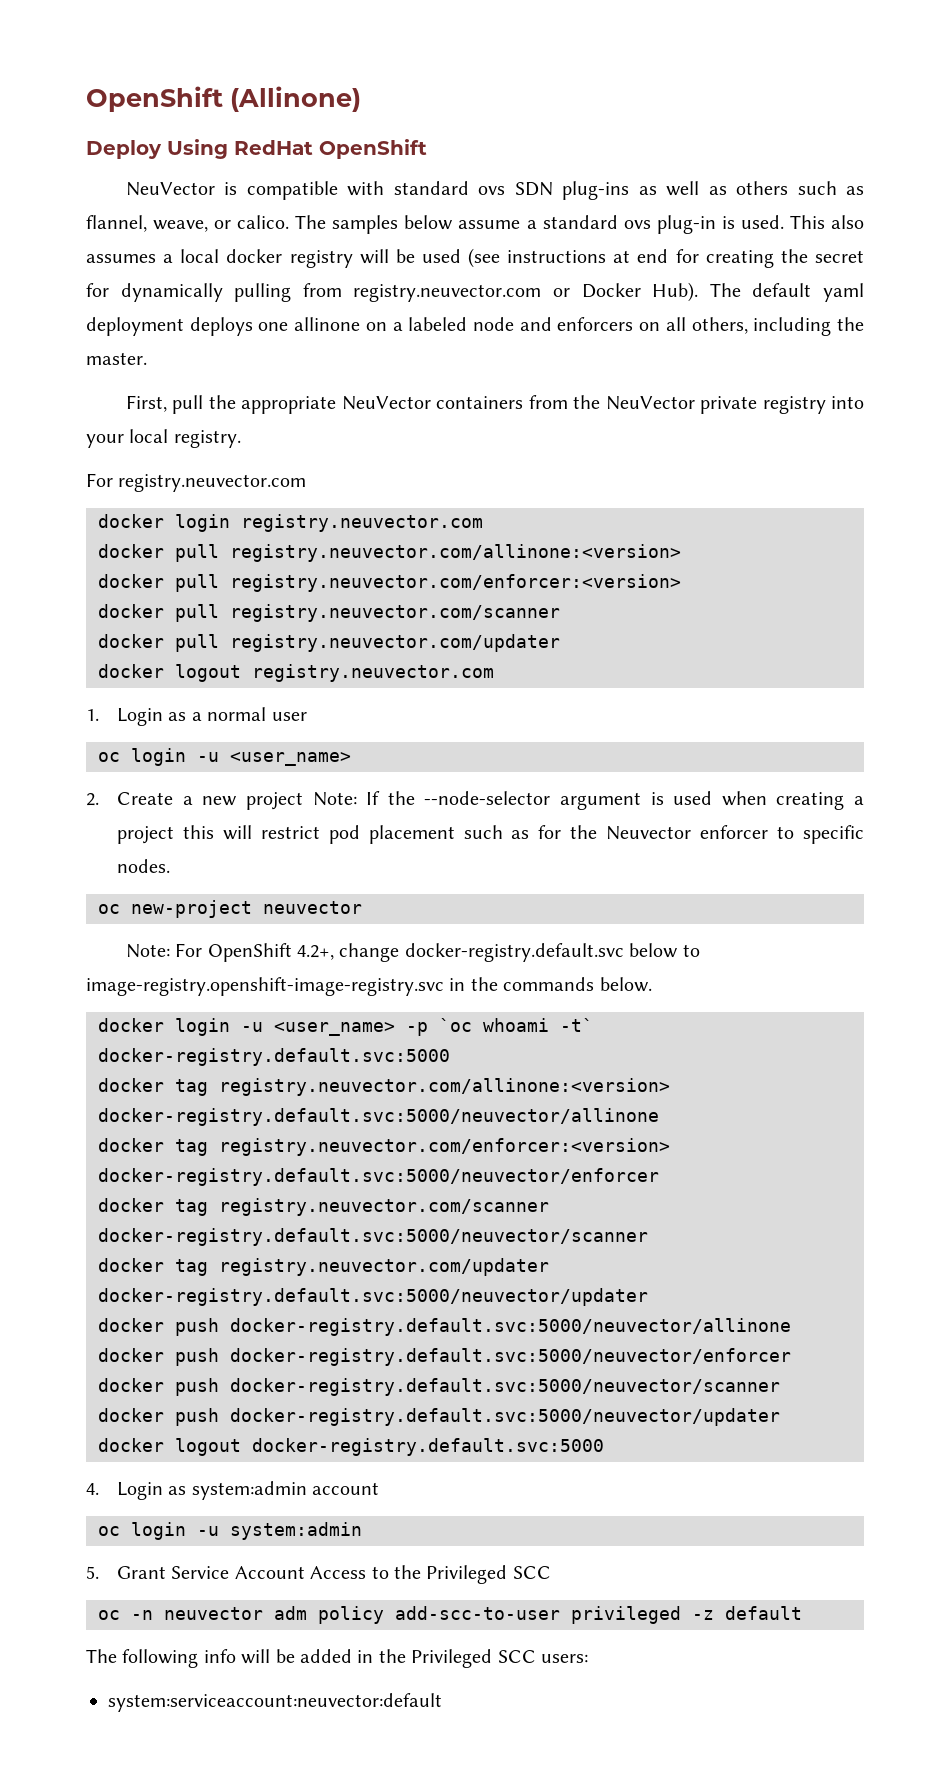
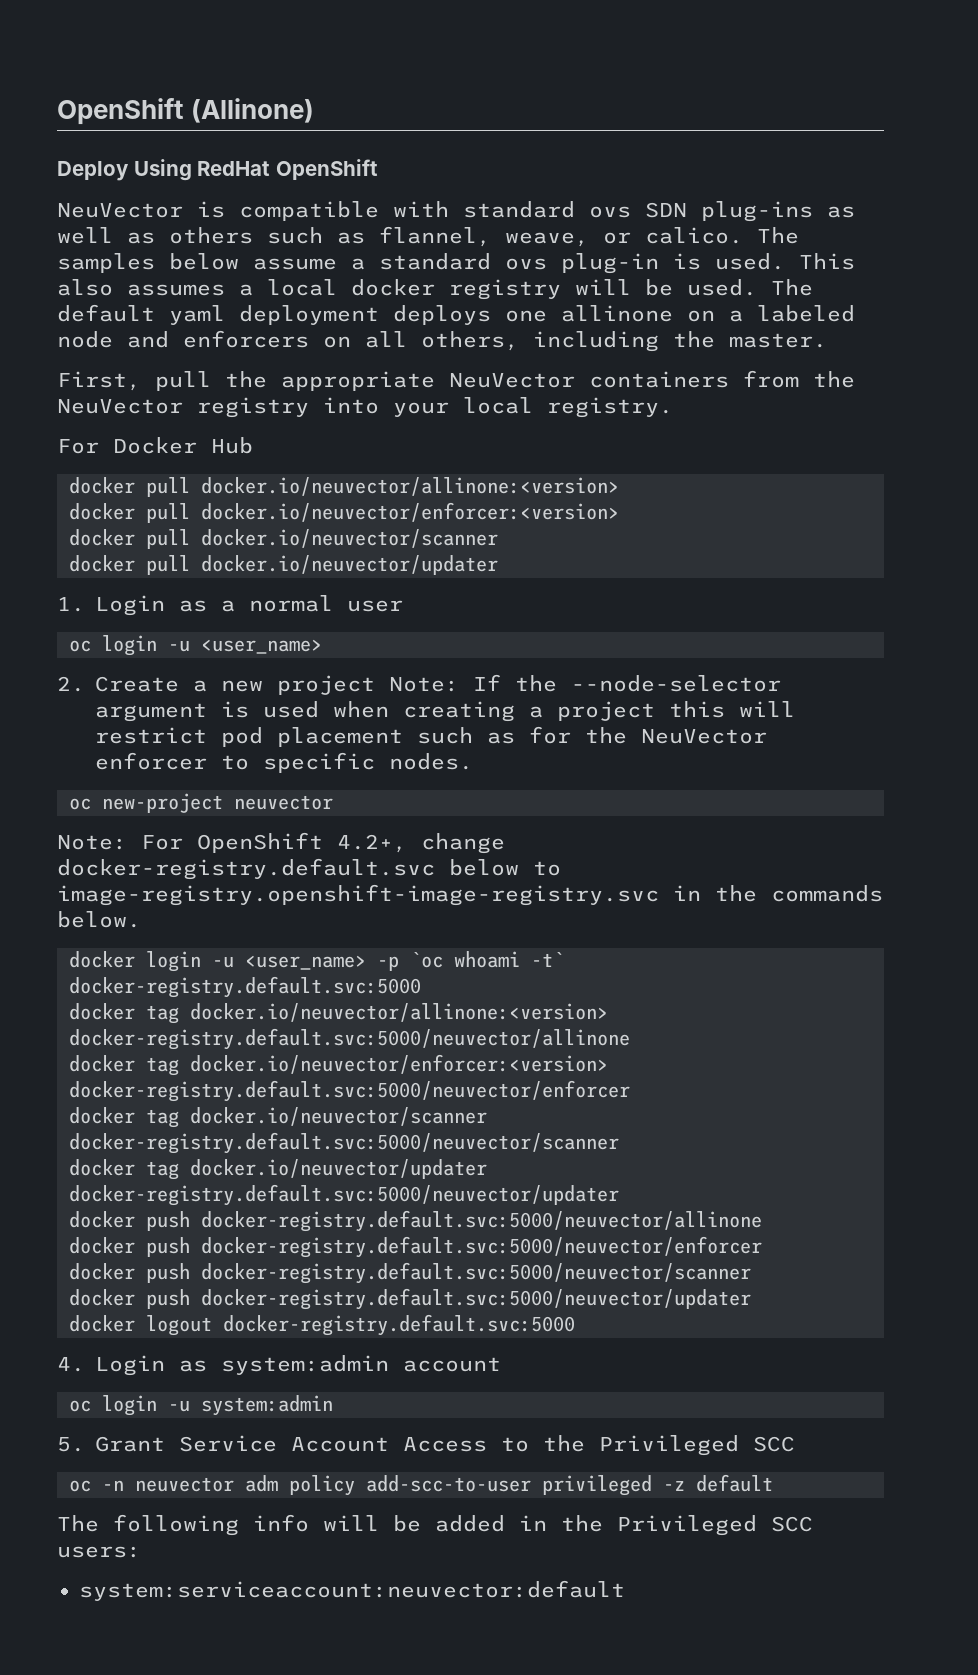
[421,248,864,268] [86,282,699,302] used (see instructions at end for creating the secret for dynamically pulling from registry.neuvector.com or Docker Hub). -> [687,279,757,296] used.
[700,396,758,414] private -> (183, 406) none
[118,474,307,492] [98,514,483,532] [98,544,681,562] [98,574,681,592] [98,604,560,622] [98,634,560,652] [98,664,494,682] registry.neuvector.com // docker login registry.neuvector.com // docker pull registry.neuvector.com/allinone:<version> // docker pull registry.neuvector.com/enforcer:<version> // docker pull registry.neuvector.com/scanner // docker pull registry.neuvector.com/updater // docker logout registry.neuvector.com -> [113,437,253,454] [69,477,619,497] [69,502,619,523] [69,529,498,549] [69,555,498,575] Docker Hub // docker pull docker.io/neuvector/allinone:<version> // docker pull docker.io/neuvector/enforcer:<version> // docker pull docker.io/neuvector/scanner // docker pull docker.io/neuvector/updater
[606,826,692,840] Neuvector -> [641,729,767,744] NeuVector
[219,1078,670,1096] registry.neuvector.com/allinone:<version> -> [190,1003,608,1022] docker.io/neuvector/allinone:<version>
[219,1138,670,1156] registry.neuvector.com/enforcer:<version> -> [190,1054,608,1074] docker.io/neuvector/enforcer:<version>
[219,1198,549,1216] registry.neuvector.com/scanner -> [190,1107,487,1126] docker.io/neuvector/scanner
[219,1258,549,1276] registry.neuvector.com/updater -> [190,1159,487,1179] docker.io/neuvector/updater

